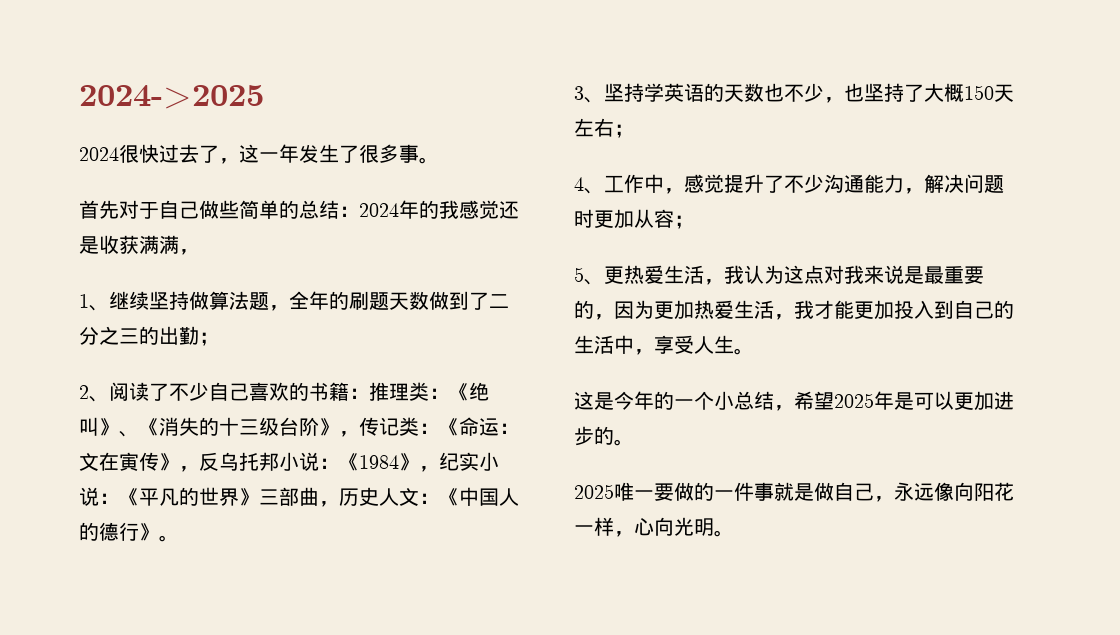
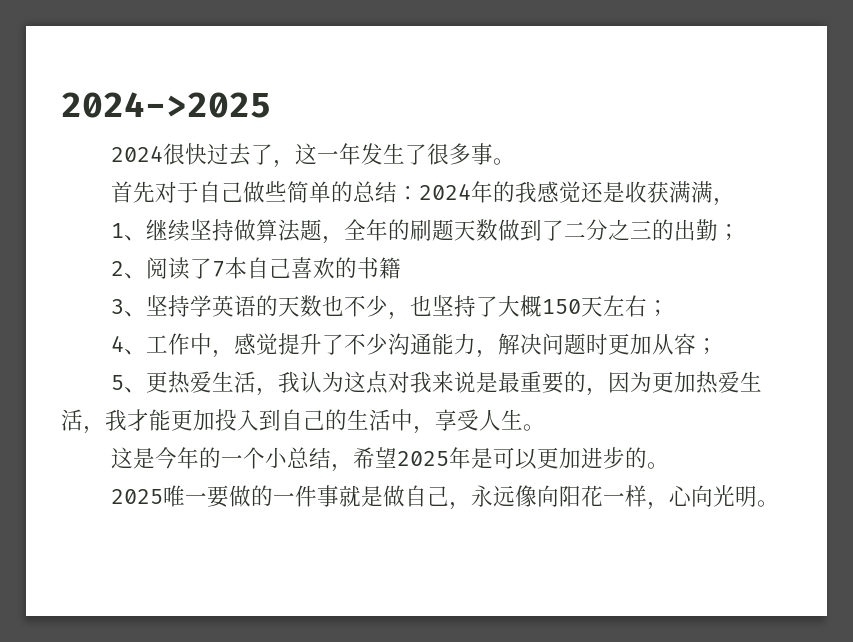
[169,382,209,401] 不少 -> [211,257,247,279] 7本
[349,382,489,401] [79,417,519,437] [79,452,499,472] [79,487,519,507] [79,522,179,542] ：推理类：《绝叫》、《消失的十三级台阶》，传记类：《命运：文在寅传》，反乌托邦小说：《1984》，纪实小说：《平凡的世界》三部曲，历史人文：《中国人的德行》。 -> (401, 268) none

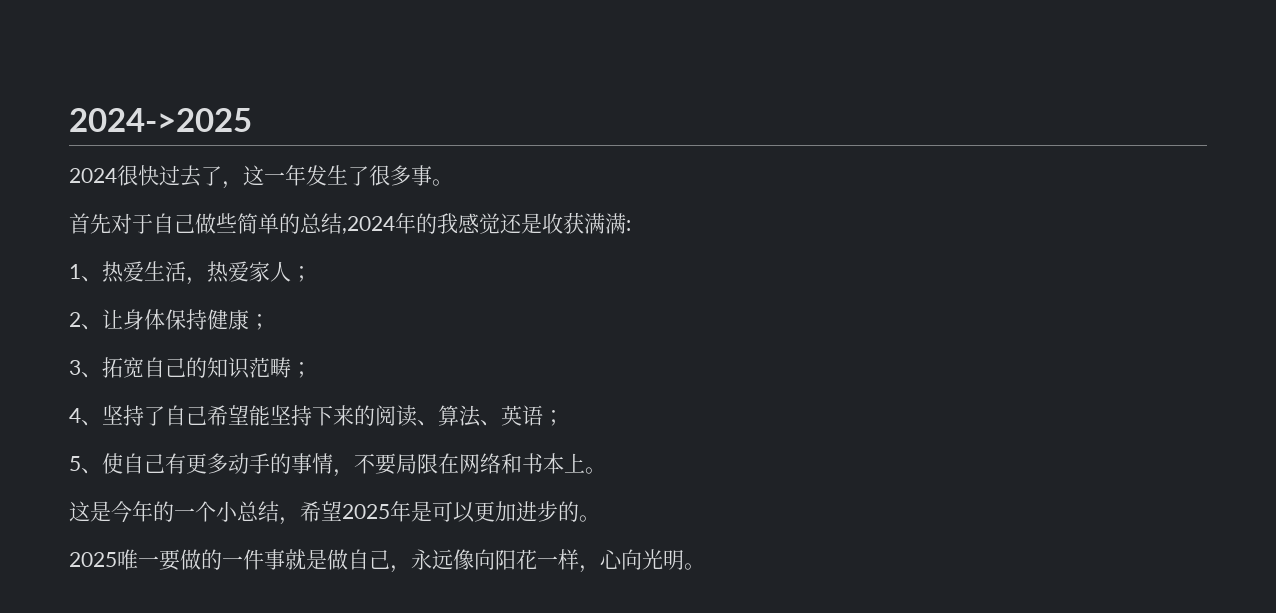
[396,184,471,200] ：2024 -> [342,216,395,234] ,2024
[712,198,735,206] ， -> [626,220,631,231] :
[145,219,740,244] [110,257,401,280] [110,295,669,320] [110,333,718,358] [110,371,762,396] [61,409,523,434] 继续坚持做算法题，全年的刷题天数做到了二分之三的出勤； // 2、阅读了7本自己喜欢的书籍 // 3、坚持学英语的天数也不少，也坚持了大概150天左右； // 4、工作中，感觉提升了不少沟通能力，解决问题时更加从容； // 5、更热爱生活，我认为这点对我来说是最重要的，因为更加热爱生活，我才能更加投入到自己的生活中，享受人生 -> [102,261,312,285] [69,309,270,330] [69,357,312,379] [69,405,564,427] [69,453,585,477] 热爱生活，热爱家人； // 2、让身体保持健康； // 3、拓宽自己的知识范畴； // 4、坚持了自己希望能坚持下来的阅读、算法、英语； // 5、使自己有更多动手的事情，不要局限在网络和书本上

